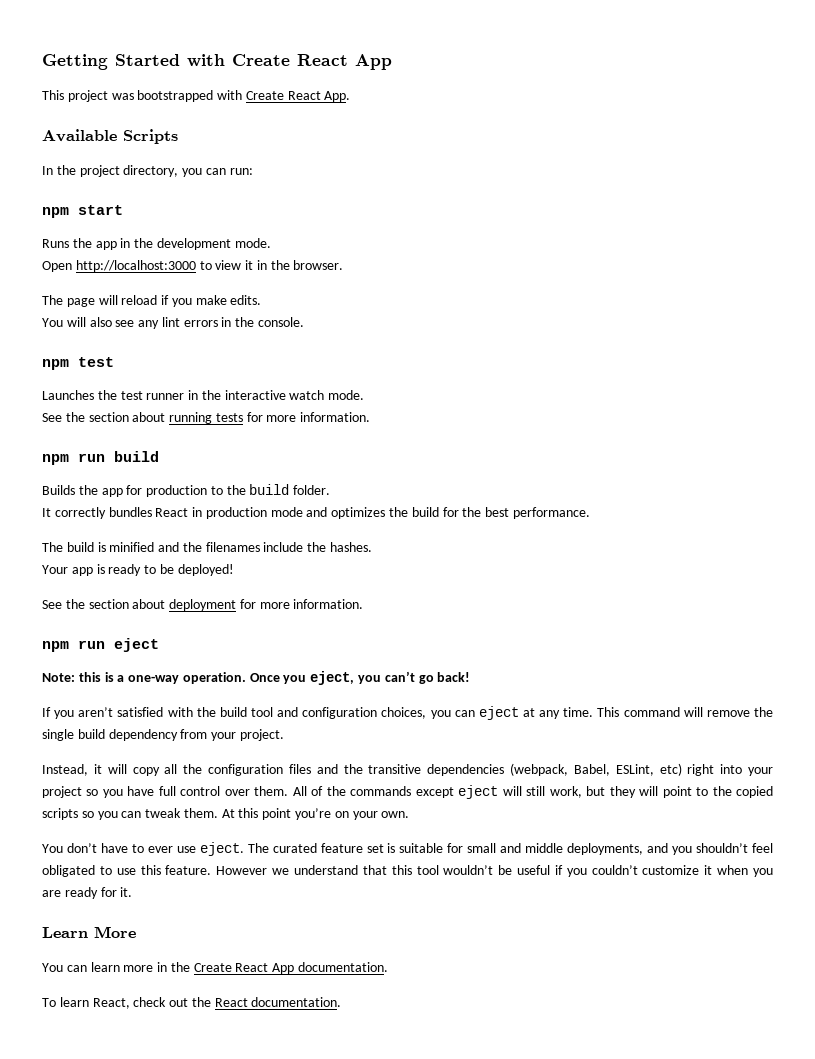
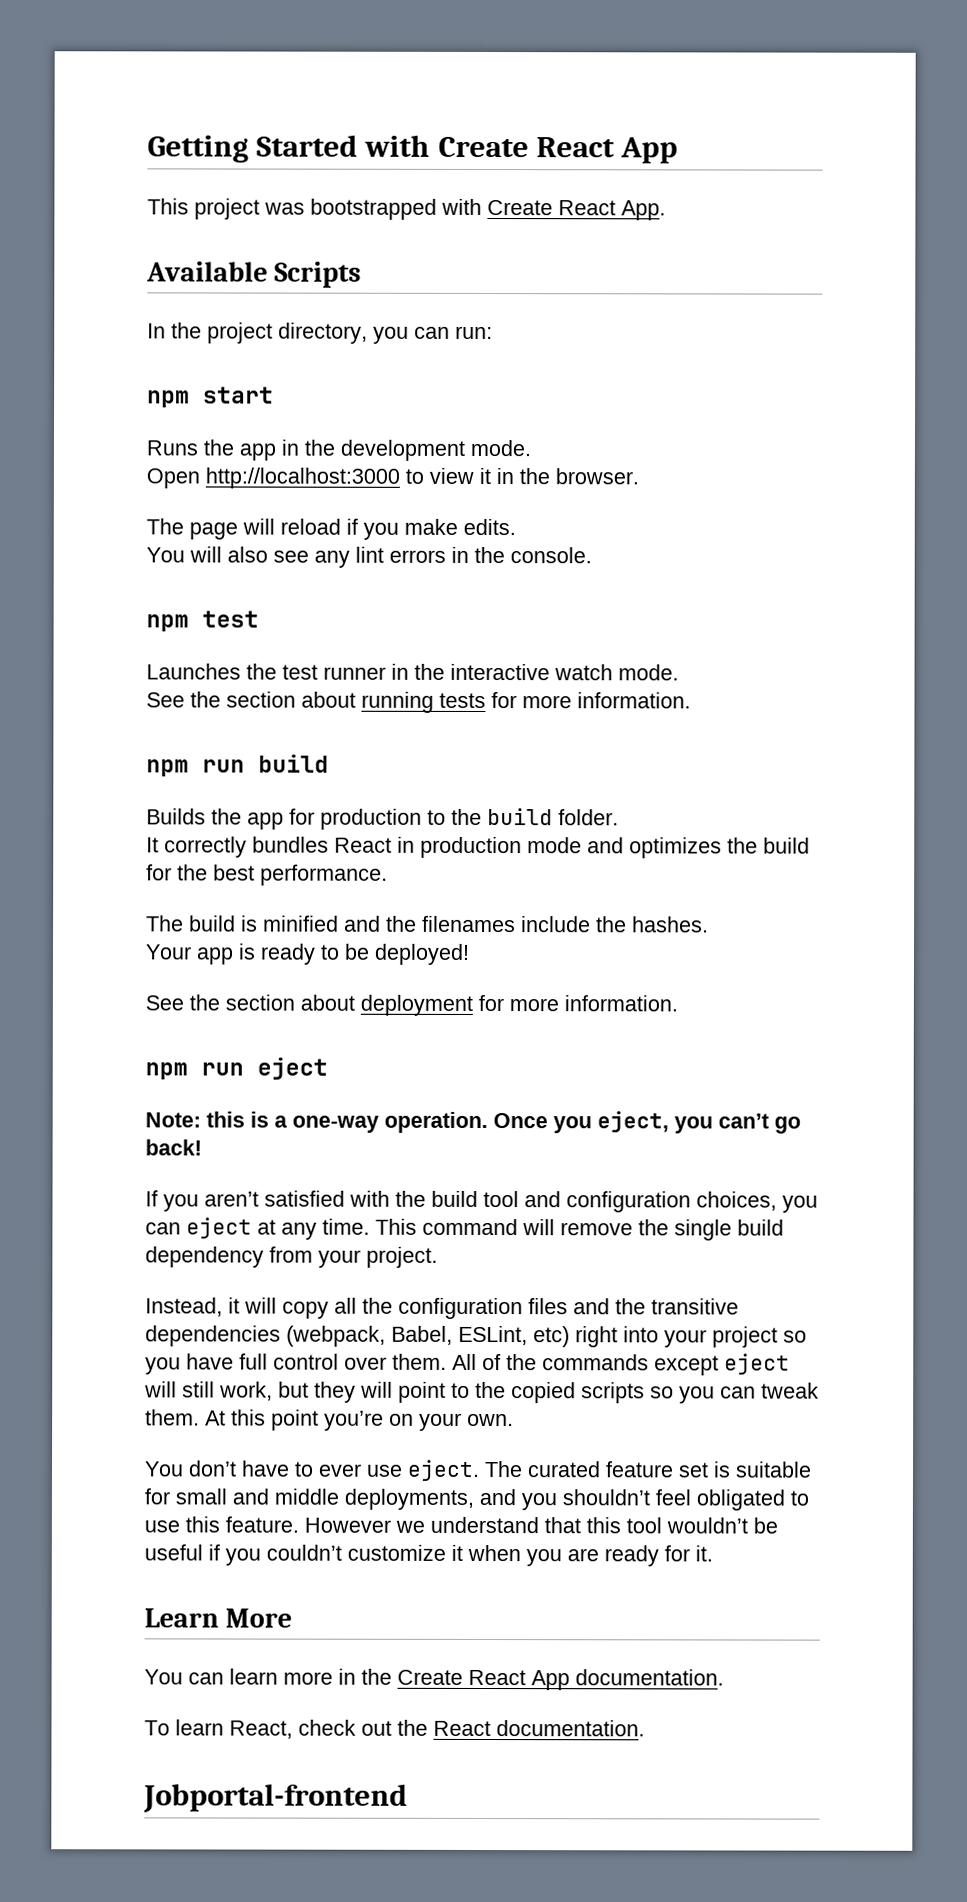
(342, 1002) none -> [143,1783,408,1813] // Jobportal-frontend

